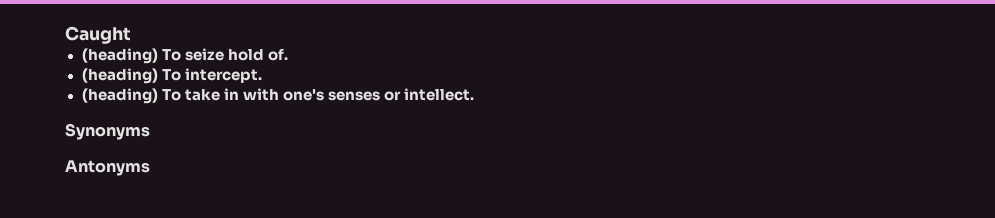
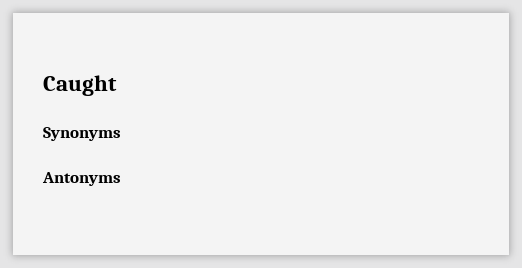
[81,48,288,64] [81,68,262,84] [81,88,474,104] // (heading) To seize hold of. // (heading) To intercept. // (heading) To take in with one's senses or intellect. -> (117, 85) none

